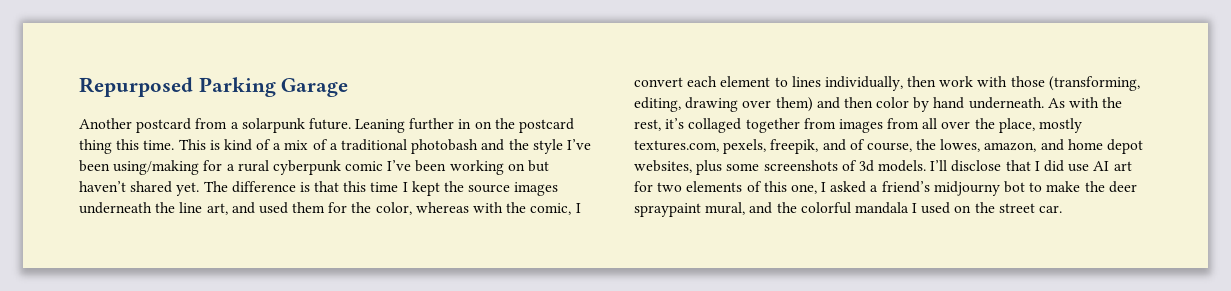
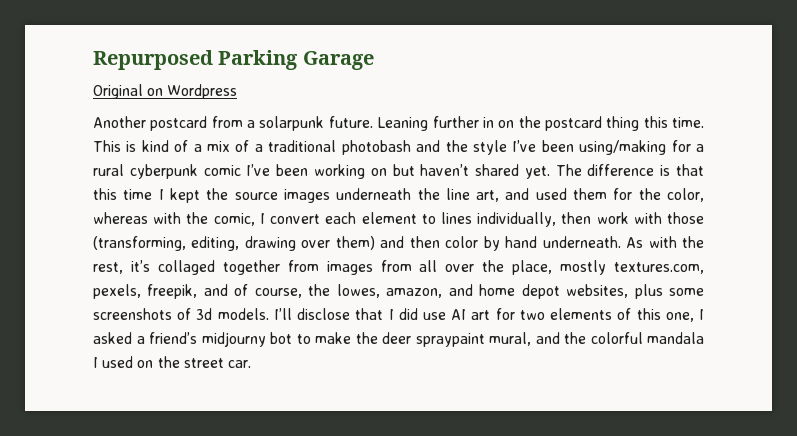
(349, 87) none -> [93,84,238,99] // Original on Wordpress

